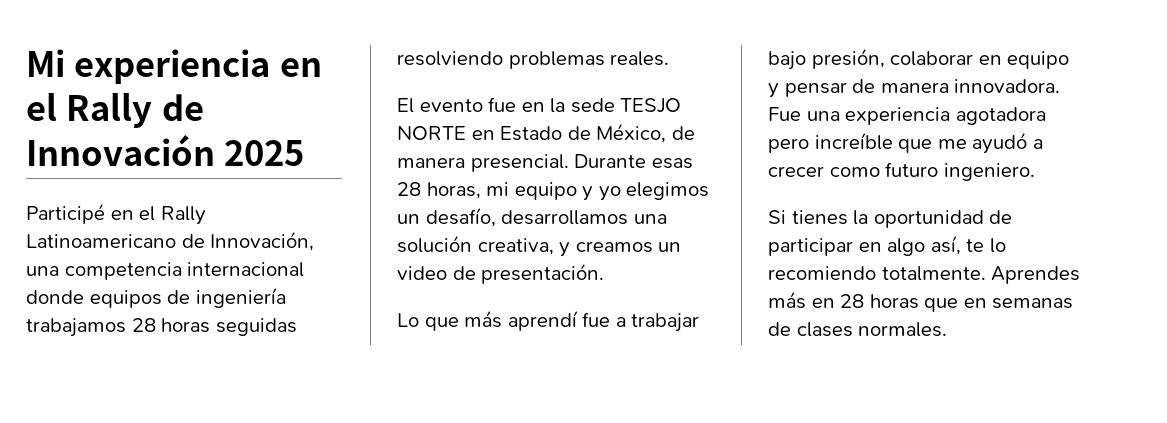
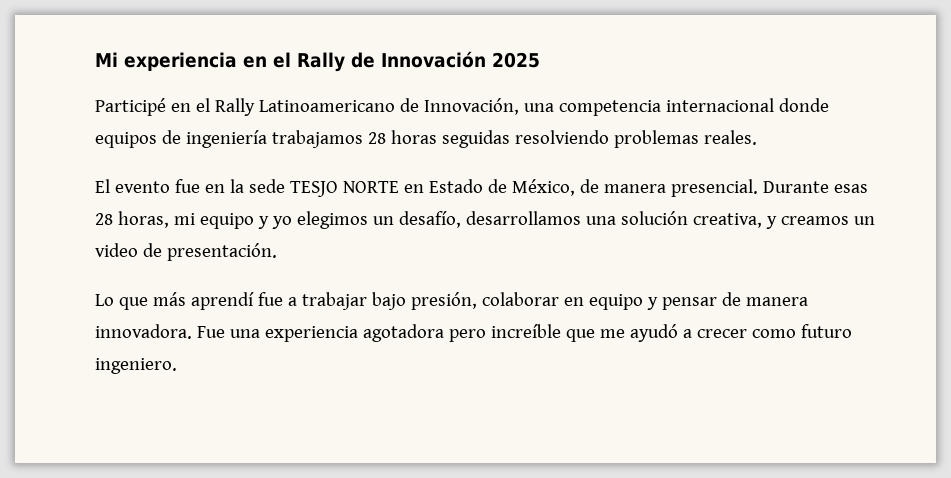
[768,210,1013,228] [768,235,1006,256] [768,266,1081,284] [768,291,1074,312] [768,322,948,337] // Si tienes la oportunidad de participar en algo así, te lo recomiendo totalmente. Aprendes más en 28 horas que en semanas de clases normales. -> (177, 366) none

